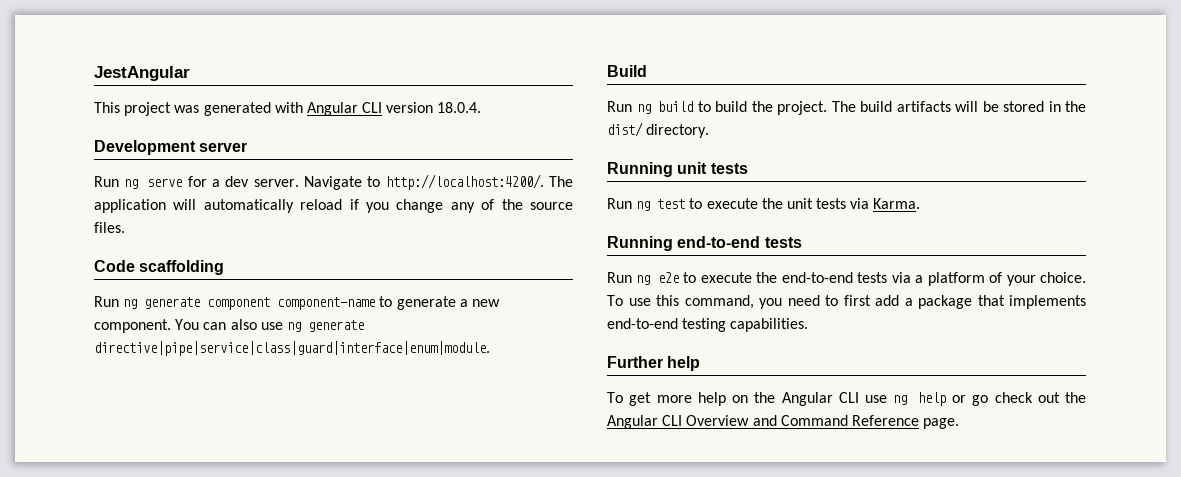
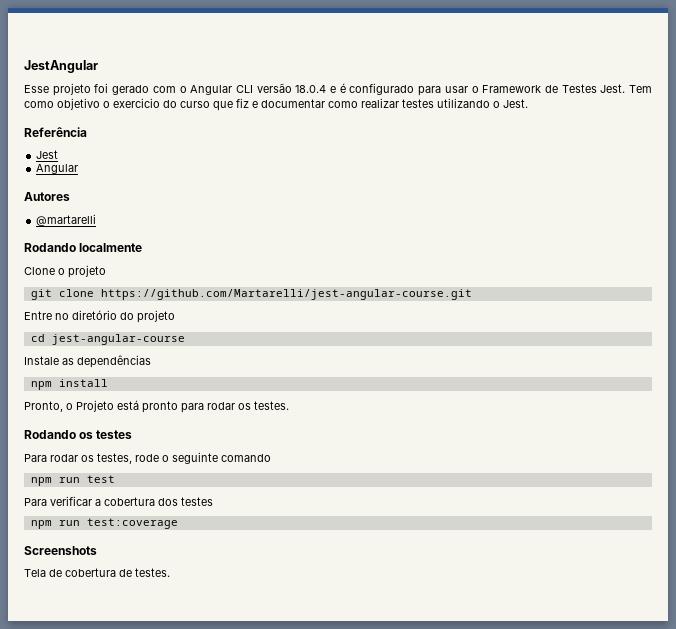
[94,102,482,116] [94,140,248,155] [94,174,573,190] [94,199,573,213] [94,222,125,233] [94,260,225,275] [94,296,500,310] [94,319,364,333] [94,341,490,356] [607,65,647,77] [607,101,1086,115] [607,122,710,138] [607,162,748,177] [607,198,921,211] [607,236,802,251] [607,272,1086,286] [607,295,1086,309] [607,318,809,332] [607,356,701,371] [607,392,1086,406] [607,415,960,429] This project was generated with Angular CLI version 18.0.4. // Development server // Run ng serve for a dev server. Navigate to http://localhost:4200/. The application will automatically reload if you change any of the source files. // Code scaffolding // Run ng generate component component-name to generate a new component. You can also use ng generate directive|pipe|service|class|guard|interface|enum|module. // Build // Run ng build to build the project. The build artifacts will be stored in the dist/ directory. // Running unit tests // Run ng test to execute the unit tests via Karma. // Running end-to-end tests // Run ng e2e to execute the end-to-end tests via a platform of your choice. To use this command, you need to first add a package that implements end-to-end testing capabilities. // Further help // To get more help on the Angular CLI use ng help or go check out the Angular CLI Overview and Command Reference page. -> [24,83,652,96] [24,98,528,111] [24,127,87,137] [36,150,59,159] [36,164,79,174] [24,192,70,201] [36,214,97,226] [24,243,143,252] [24,265,106,278] [30,289,472,300] [24,310,175,323] [30,334,185,345] [24,355,151,368] [30,379,108,390] [24,400,289,413] [24,430,133,439] [24,452,271,464] [30,475,115,486] [24,496,213,506] [30,518,178,529] [24,546,97,555] [24,568,170,577] Esse projeto foi gerado com o Angular CLI versão 18.0.4 e é configurado para usar o Framework de Testes Jest. Tem como objetivo o exercicio do curso que fiz e documentar como realizar testes utilizando o Jest. // Referência // Jest // Angular // Autores // @martarelli // Rodando localmente // Clone o projeto // git clone https://github.com/Martarelli/jest-angular-course.git // Entre no diretório do projeto // cd jest-angular-course // Instale as dependências // npm install // Pronto, o Projeto está pronto para rodar os testes. // Rodando os testes // Para rodar os testes, rode o seguinte comando // npm run test // Para verificar a cobertura dos testes // npm run test:coverage // Screenshots // Tela de cobertura de testes.

